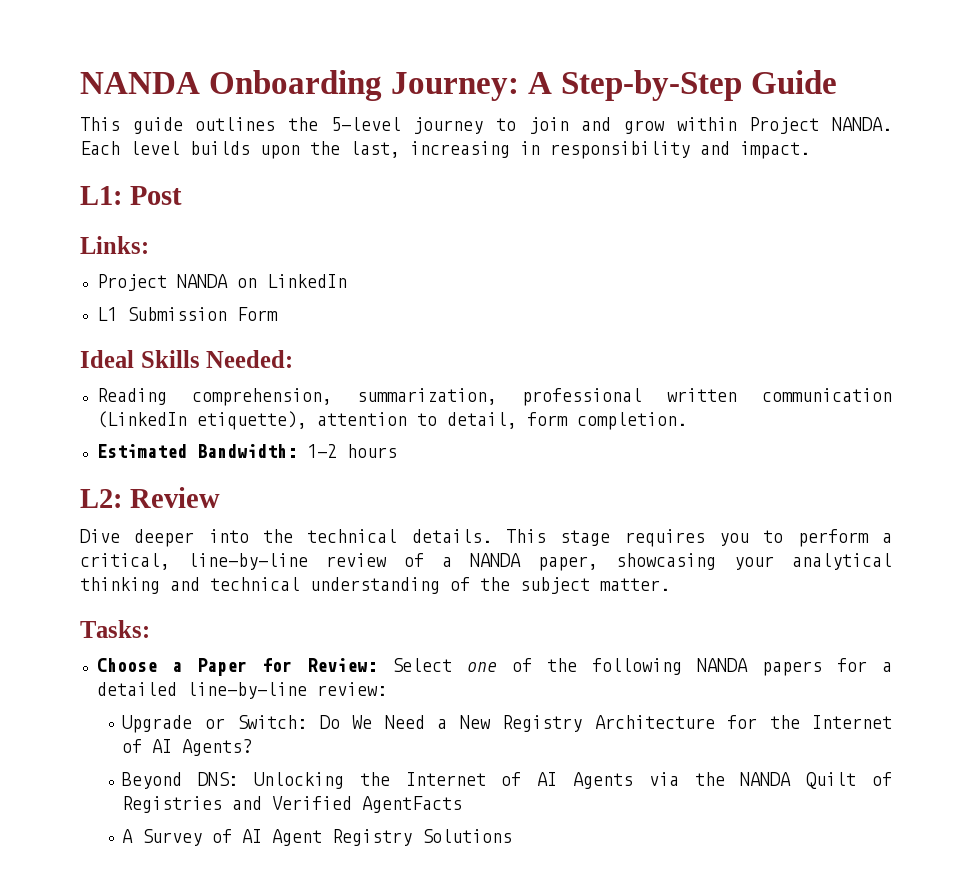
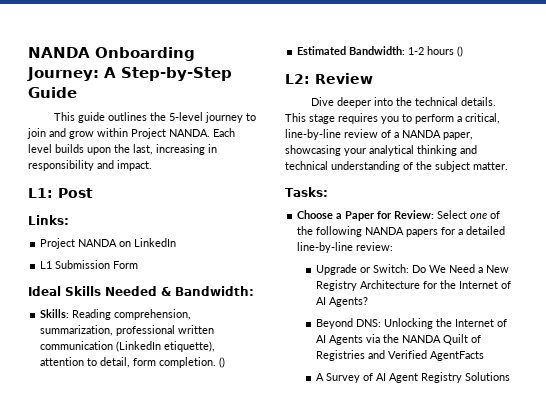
[206,350,294,368] Needed: // -> [105,286,254,296] [40,309,70,318] Needed & Bandwidth: // Skills:
(687, 421) none -> [219,357,226,368] ()
(397, 451) none -> [457,46,464,57] ()

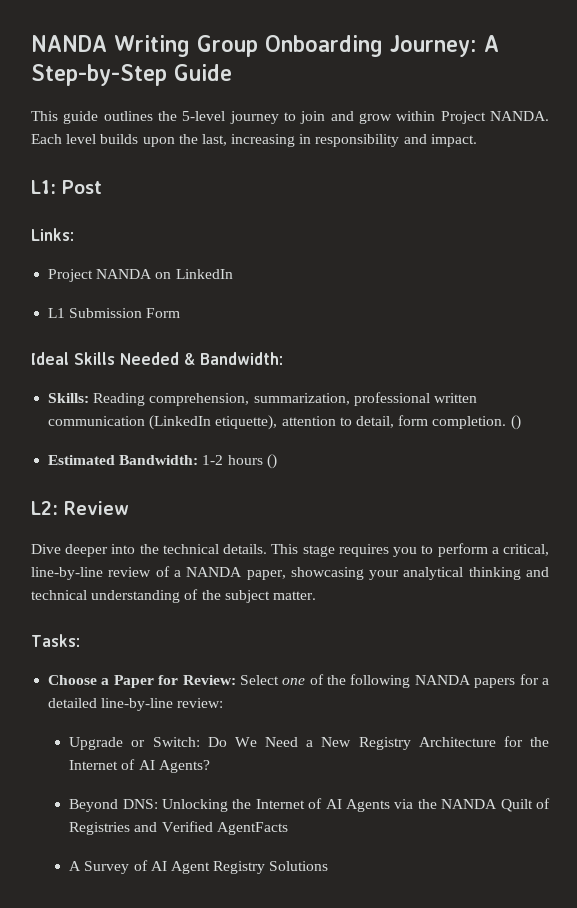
[28,47,90,58] NANDA -> [31,35,258,57] NANDA Writing Group

